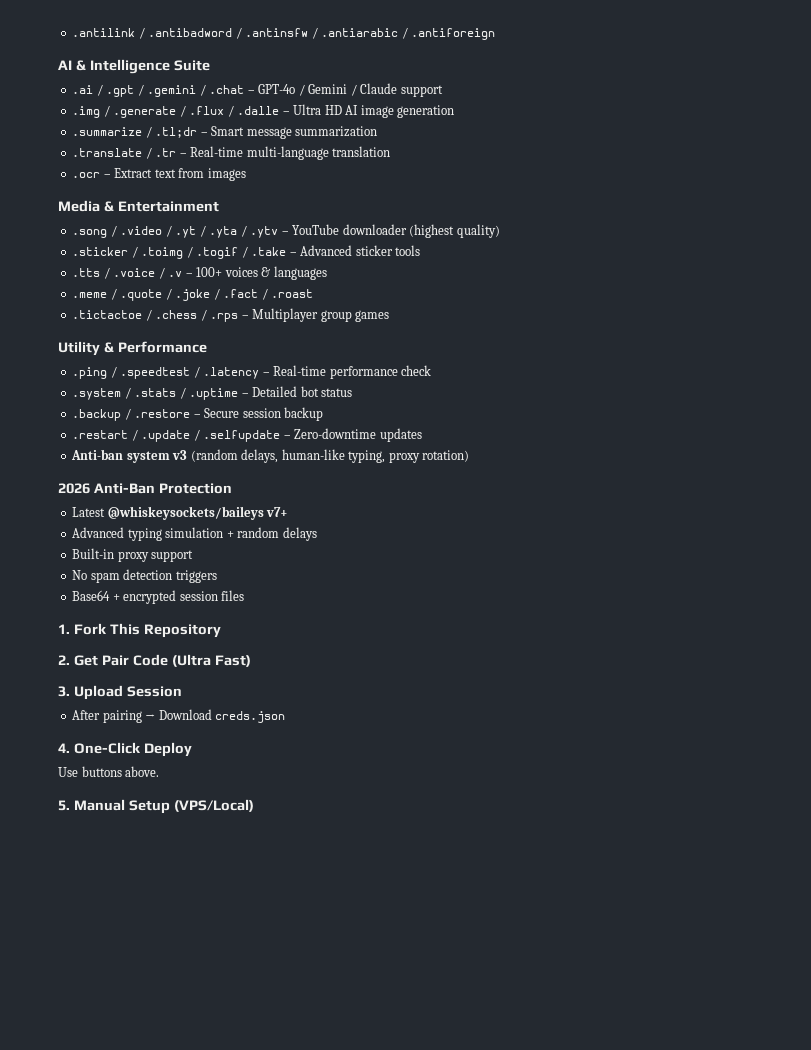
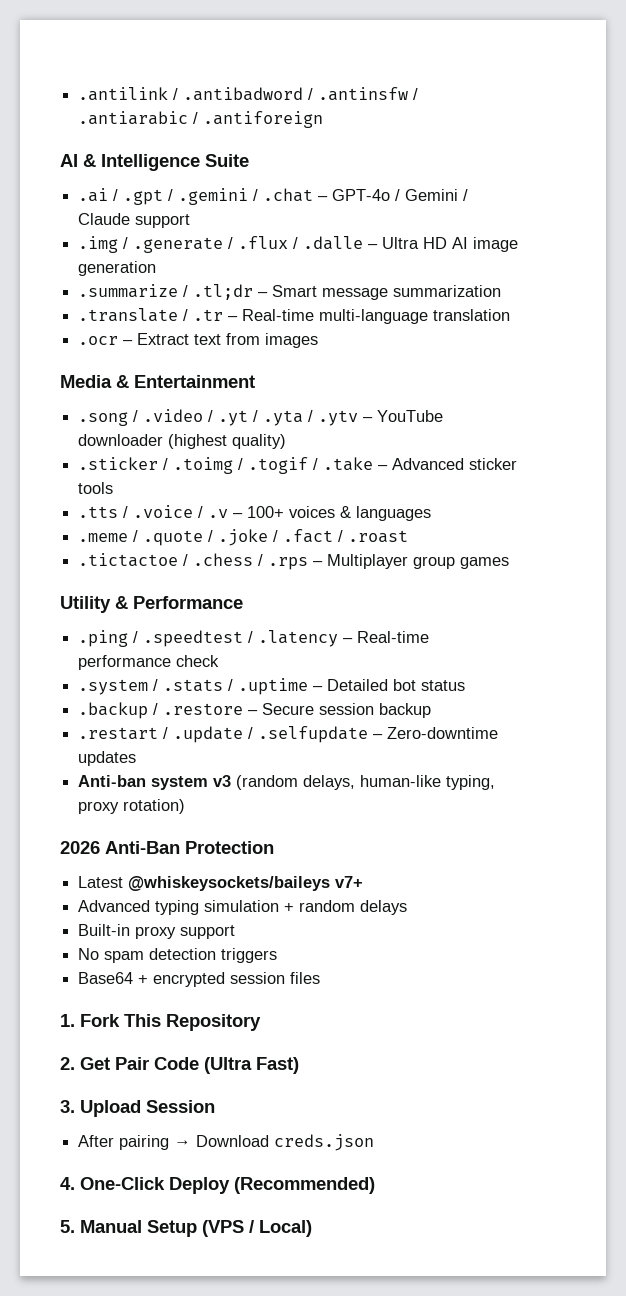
[58,766,160,777] // Use buttons above. -> [234,1177,375,1194] (Recommended)
[173,799,254,812] (VPS/Local) -> [202,1220,312,1237] (VPS / Local)

